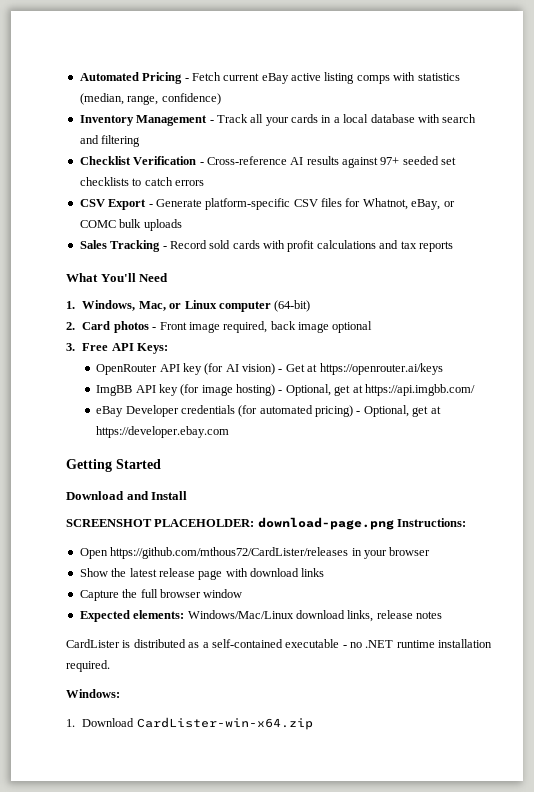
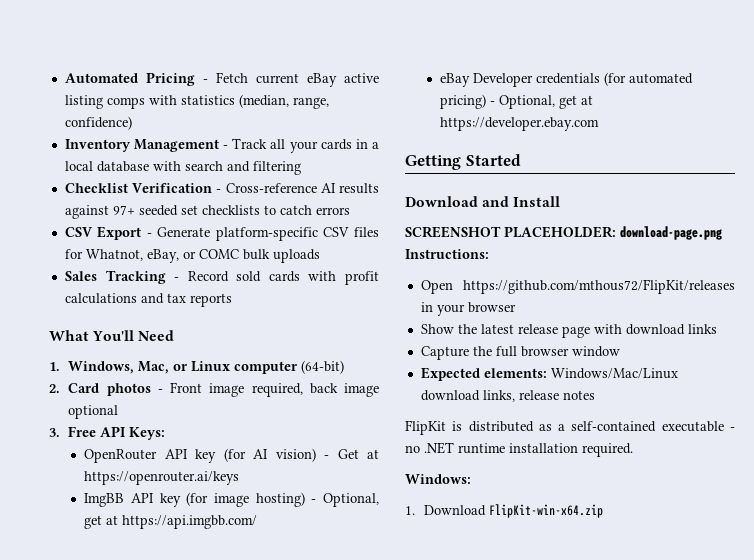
[110,547,349,559] https://github.com/mthous72/CardLister/releases -> [463,279,735,294] https://github.com/mthous72/FlipKit/releases
[66,639,120,648] CardLister -> [405,420,446,435] FlipKit
[136,717,313,730] CardLister-win-x64.zip -> [489,504,604,518] FlipKit-win-x64.zip

